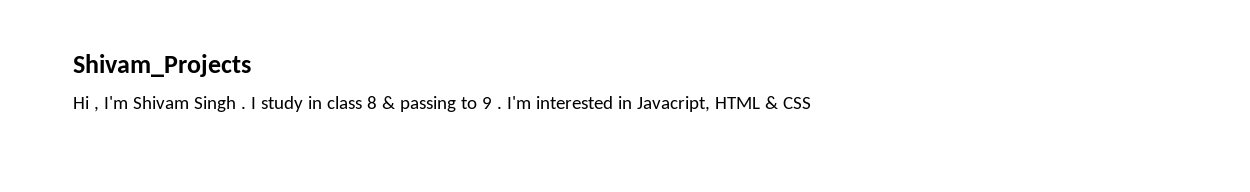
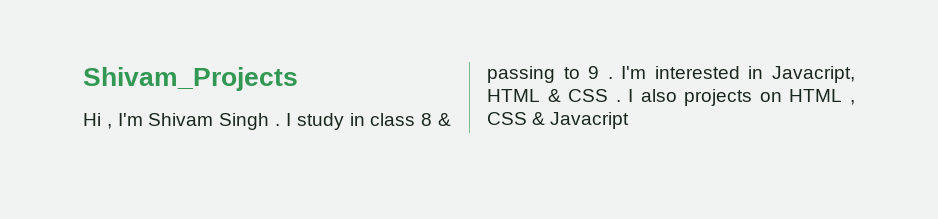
(811, 103) none -> [615,89,855,106] [487,112,630,129] . I also projects on HTML , CSS & Javacript

